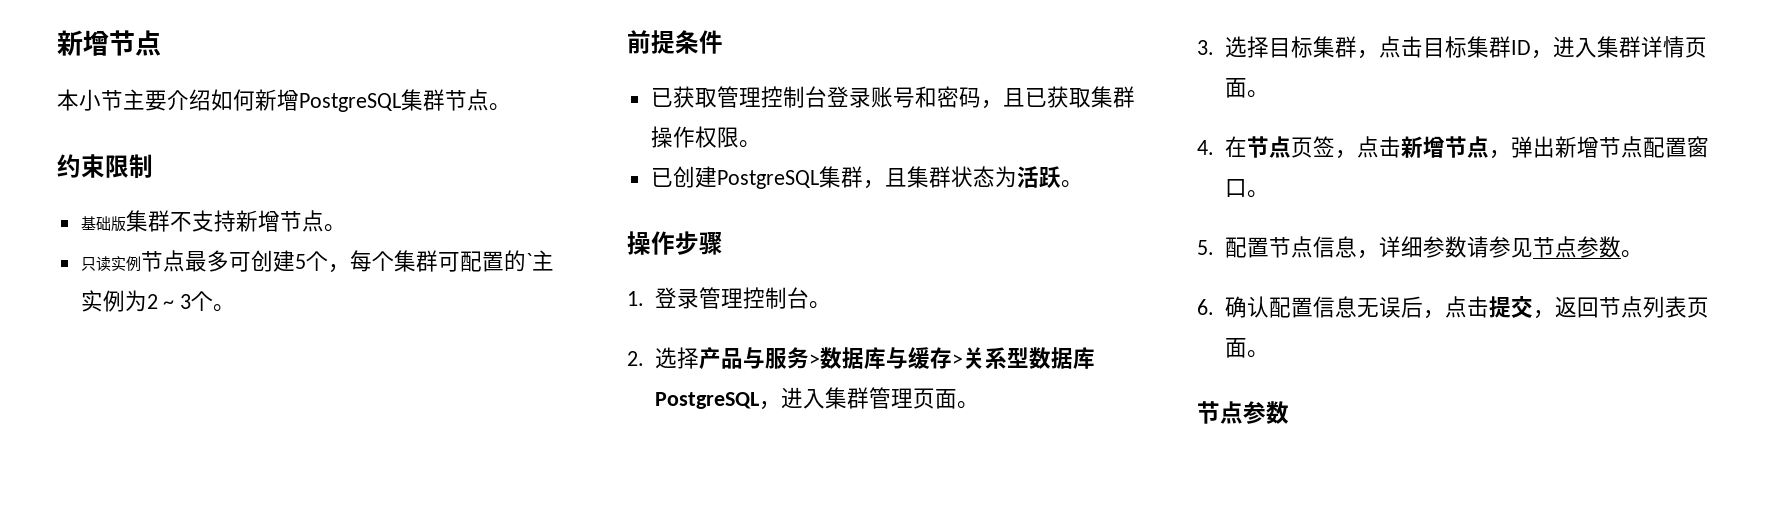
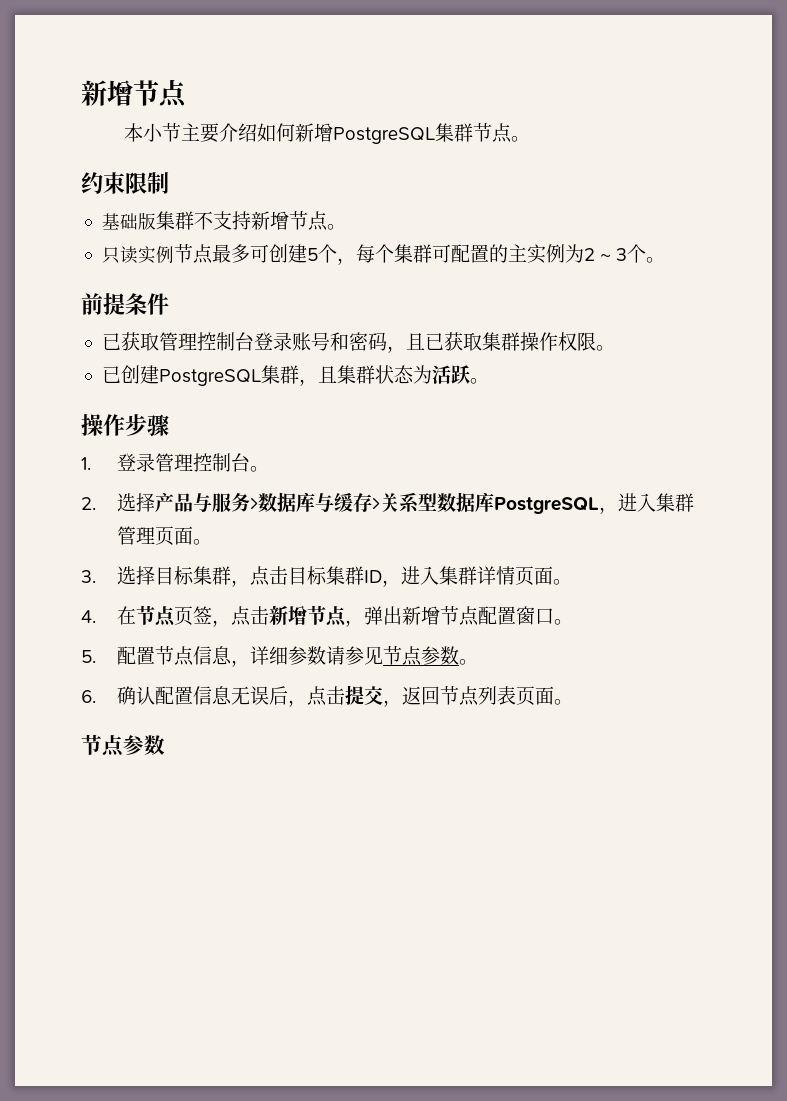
[525,253,532,269] ` -> (508, 253) none

